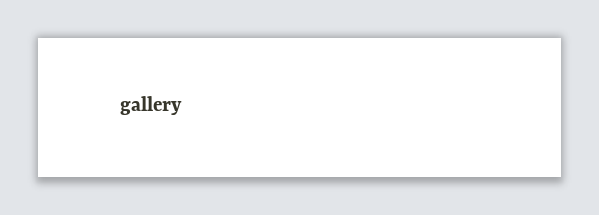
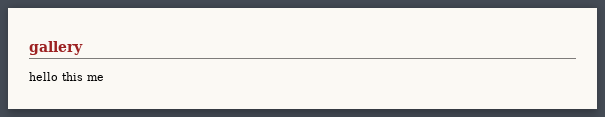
(182, 105) none -> [29,72,104,81] // hello this me

